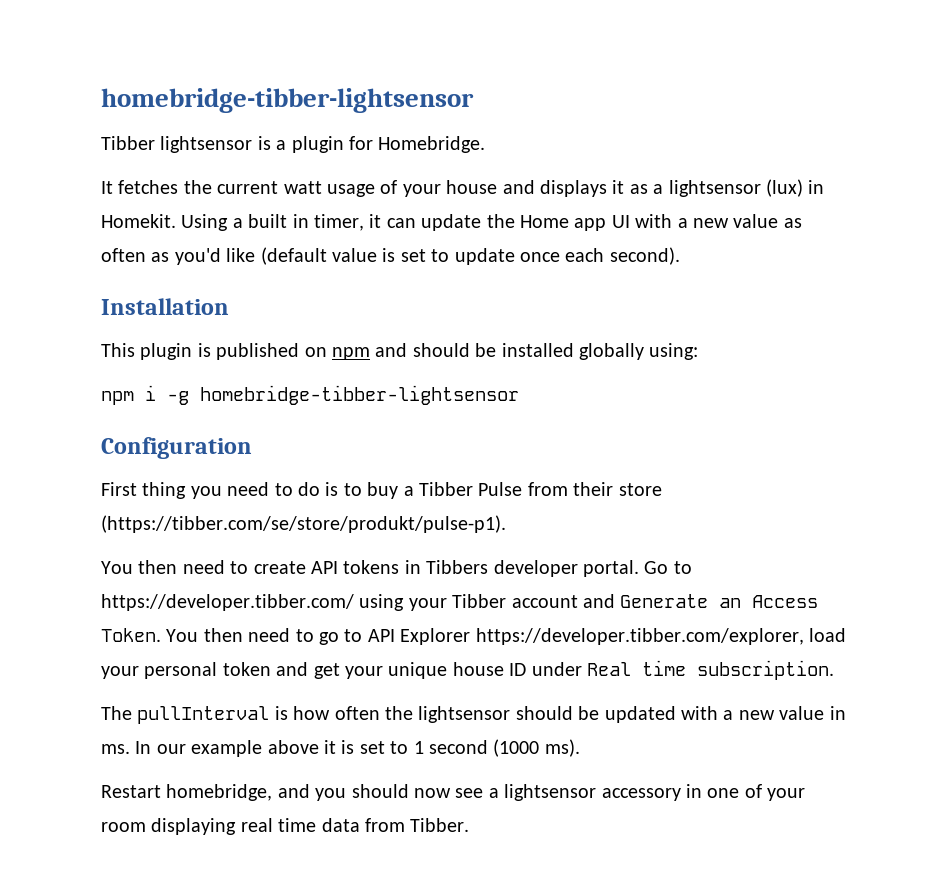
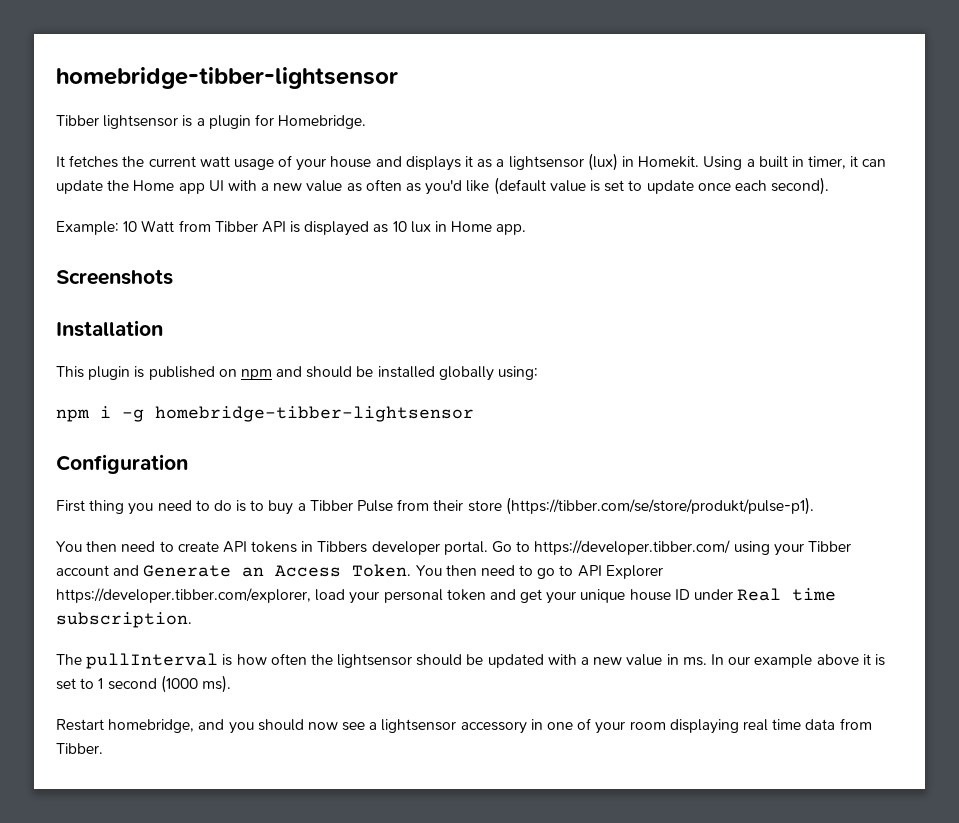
(680, 256) none -> [56,220,527,236] [56,269,173,285] // Example: 10 Watt from Tibber API is displayed as 10 lux in Home app. // Screenshots

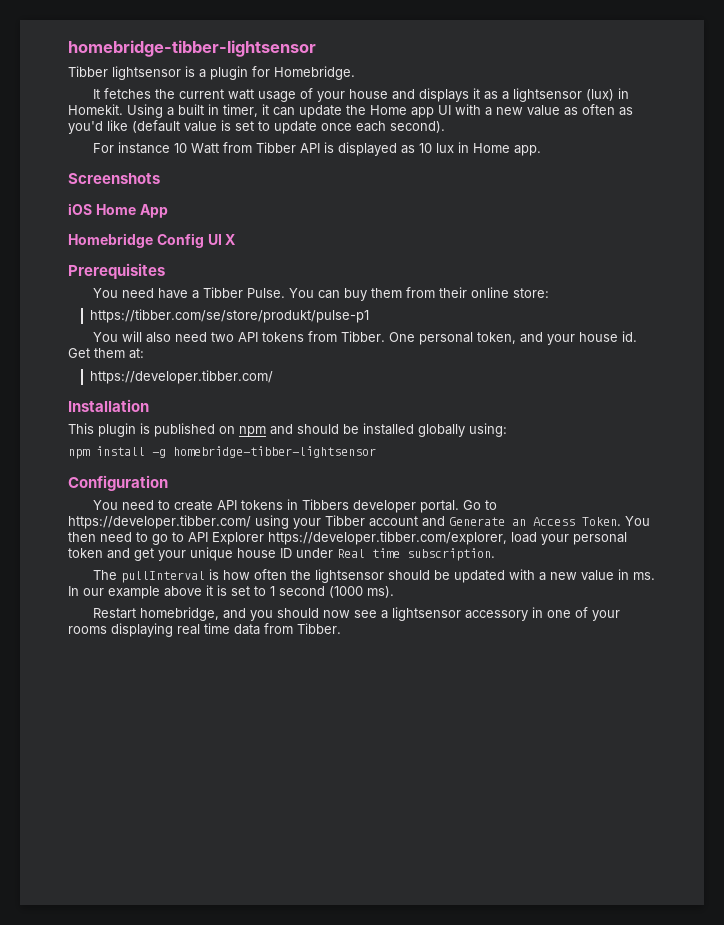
[56,221,119,235] Example: -> [92,142,170,154] For instance
(173, 277) none -> [68,203,168,218] [68,233,236,248] [68,263,165,279] [92,287,549,301] [89,309,369,323] [92,331,637,345] [68,348,144,359] [89,370,273,384] // iOS Home App // Homebridge Config UI X // Prerequisites // You need have a Tibber Pulse. You can buy them from their online store: // https://tibber.com/se/store/produkt/pulse-p1 // You will also need two API tokens from Tibber. One personal token, and your house id. Get them at: // https://developer.tibber.com/
[100,406,111,418] i -> [96,446,145,456] install
[56,497,814,515] [56,541,118,552] // First thing you need to do is to buy a Tibber Pulse from their store (https://tibber.com/se/store/produkt/pulse-p1). // You then -> [92,500,118,510] // You
[629,721,666,730] room -> [68,626,107,634] rooms

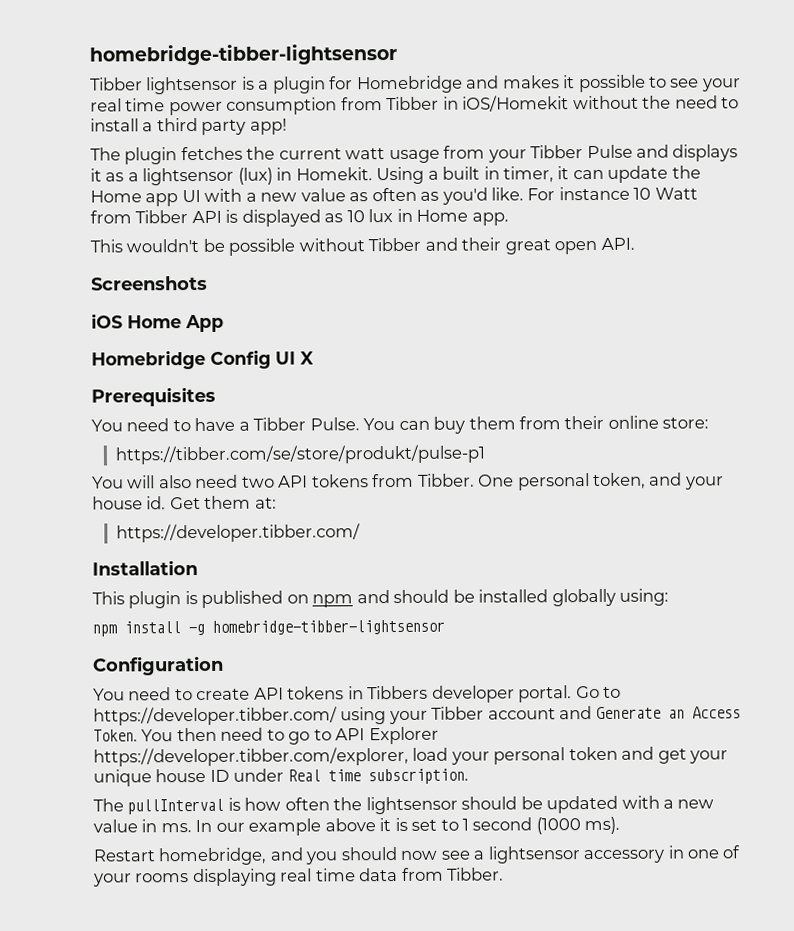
[274,66,355,80] [92,89,100,99] Homebridge. // It -> [356,74,741,94] [90,95,740,116] [90,118,287,135] [90,147,178,165] Homebridge and makes it possible to see your real time power consumption from Tibber in iOS/Homekit without the need to install a third party app! // The plugin
[299,88,388,102] of your house -> [443,144,633,163] from your Tibber Pulse
[107,120,445,134] like (default value is set to update once each second). // -> [491,187,525,201] like.
(541, 150) none -> [90,237,635,256] // This wouldn't be possible without Tibber and their great open API.
(154, 293) none -> [172,420,191,432] to

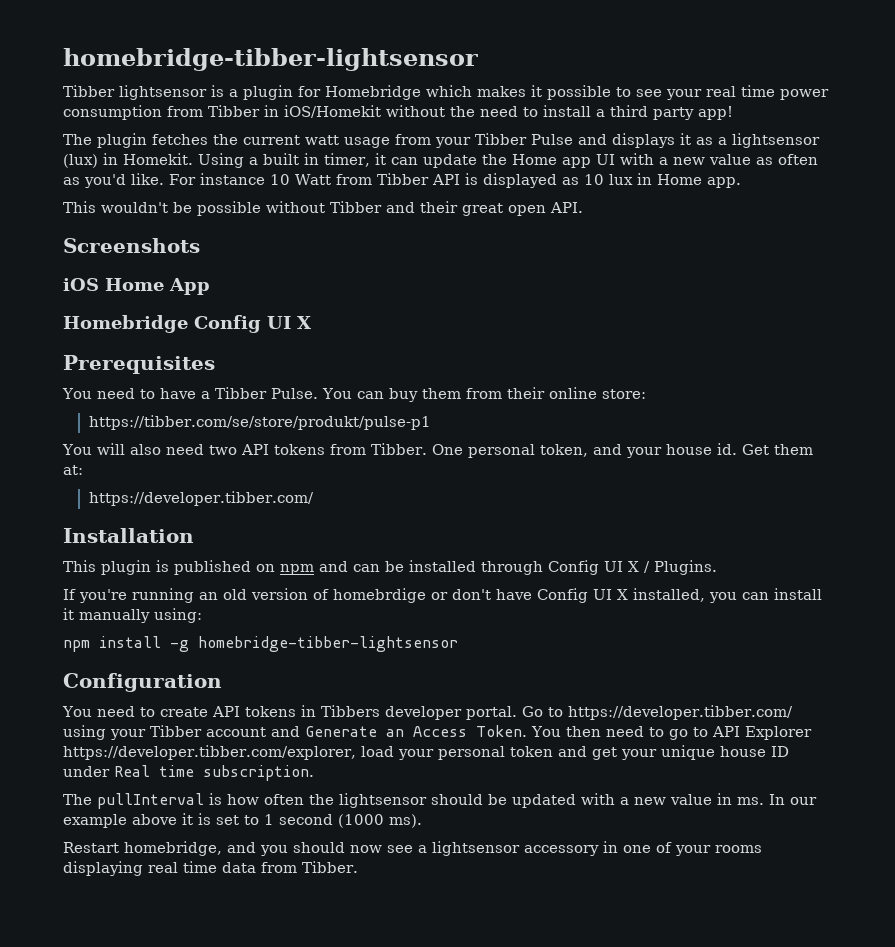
[466,75,500,89] and -> [426,85,472,97] which
[393,589,450,604] should -> [353,564,380,572] can
[551,588,616,607] globally -> [481,560,717,575] [63,588,822,603] [63,608,150,623] through Config UI X / Plugins. // If you're running an old version of homebrdige or don't have Config UI X installed, you can install it manually

